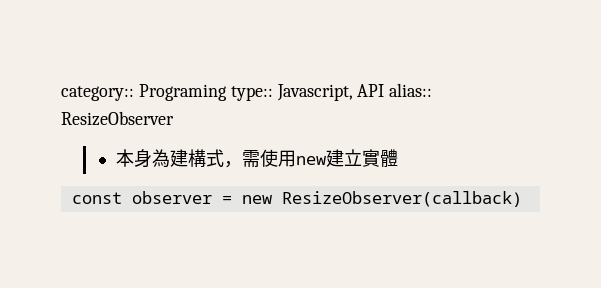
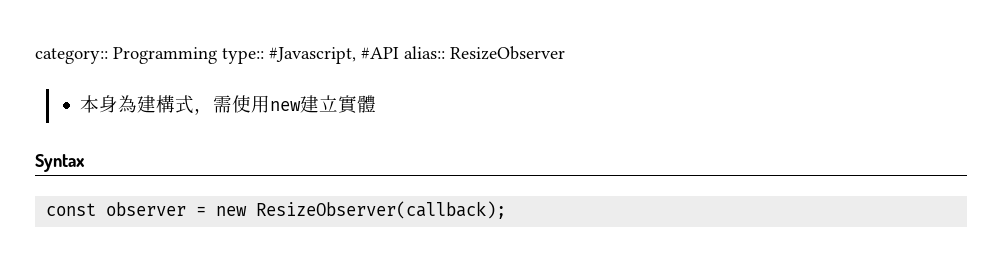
[138,84,385,101] Programing type:: Javascript, API -> [113,47,399,64] Programming type:: #Javascript, #API
(398, 158) none -> [35,154,85,172] // Syntax
[281,191,522,207] ResizeObserver(callback) -> [256,201,507,219] ResizeObserver(callback);

